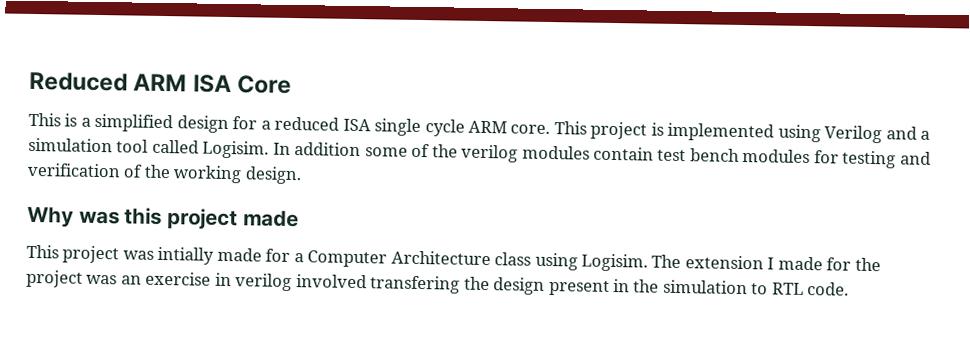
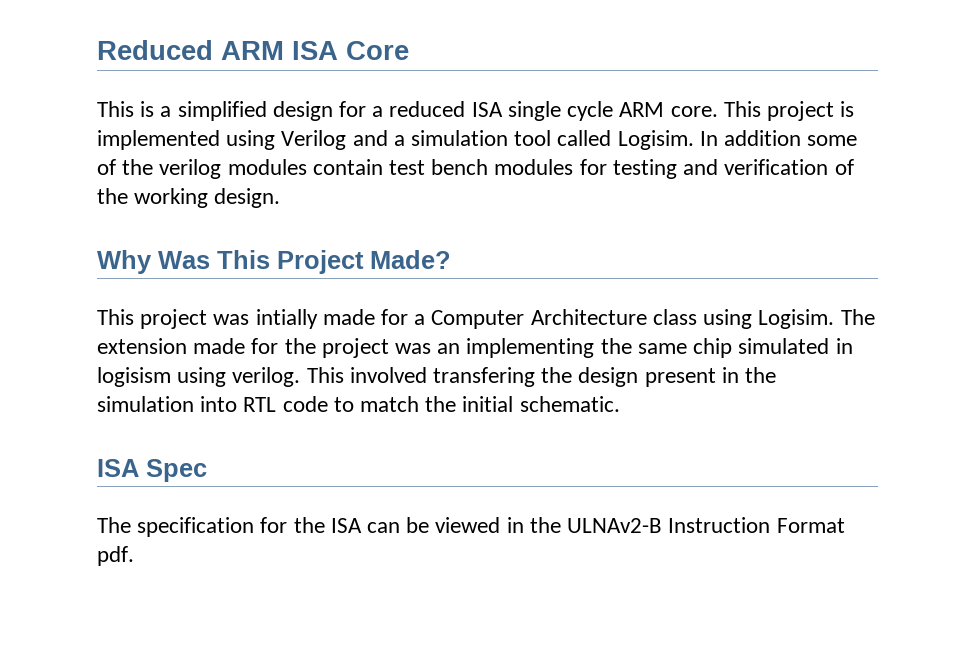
[78,207,299,231] was this project made -> [158,250,451,274] Was This Project Made?
[767,257,775,270] I -> (187, 346) none
[145,271,293,292] exercise in verilog -> [466,338,853,358] [97,367,344,387] implementing the same chip simulated in logisism using verilog. This
[751,282,850,296] to RTL code. -> [200,396,620,412] [97,459,207,482] [97,517,845,537] [97,546,134,566] into RTL code to match the initial schematic. // ISA Spec // The specification for the ISA can be viewed in the ULNAv2-B Instruction Format pdf.

